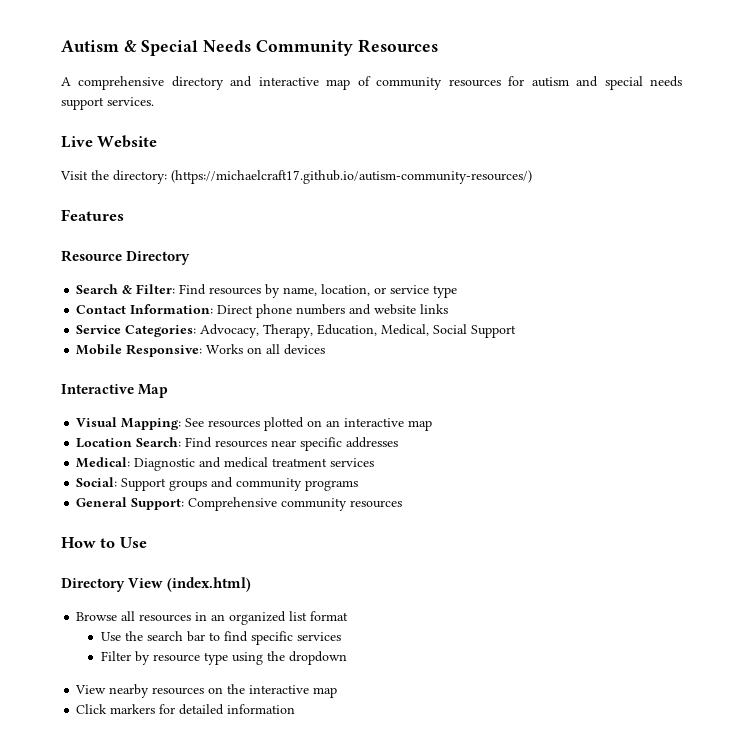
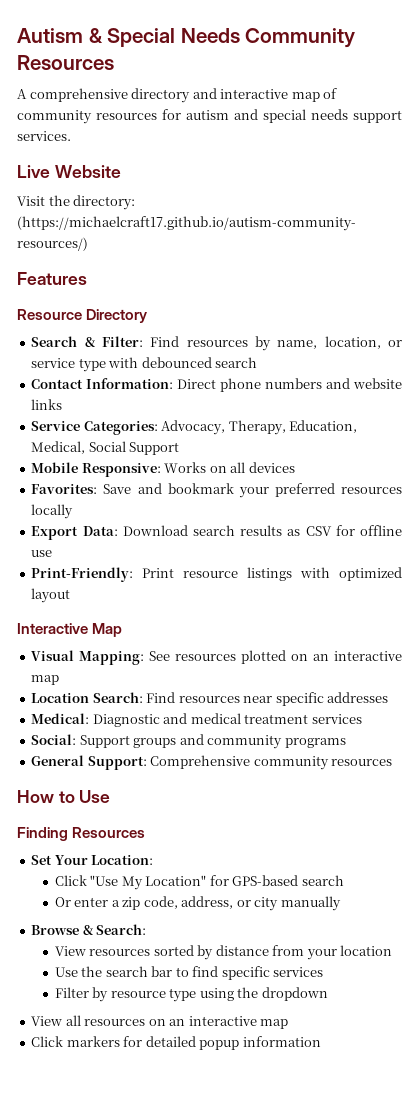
(458, 291) none -> [108,357,258,368] with debounced search
(326, 349) none -> [31,483,402,498] [31,504,74,519] [31,525,402,540] [31,550,53,557] [31,567,402,582] [31,588,71,603] // Favorites: Save and bookmark your preferred resources locally // Export Data: Download search results as CSV for offline use // Print-Friendly: Print resource listings with optimized layout
[61,577,252,592] [76,611,349,625] Directory View (index.html) // Browse all resources in an organized list format -> [17,827,146,841] [31,855,154,865] [54,875,344,890] [54,896,341,911] [31,924,147,935] [54,945,393,960] Finding Resources // Set Your Location: // Click "Use My Location" for GPS-based search // Or enter a zip code, address, or city manually // Browse & Search: // View resources sorted by distance from your location
[109,684,150,698] nearby -> [65,1015,81,1026] all
[227,684,246,694] the -> [169,1019,186,1026] an
(225, 709) none -> [199,1040,240,1050] popup

